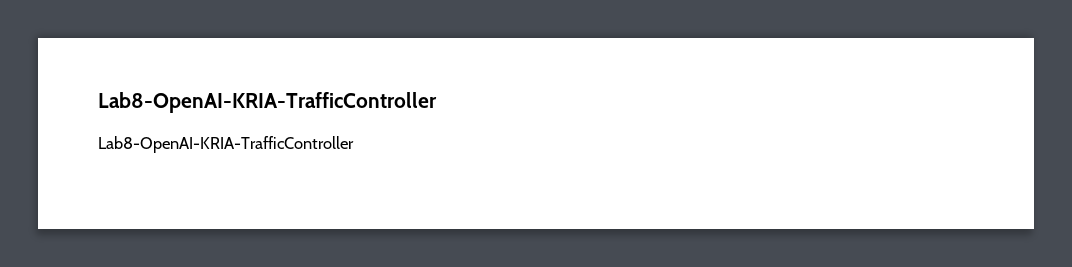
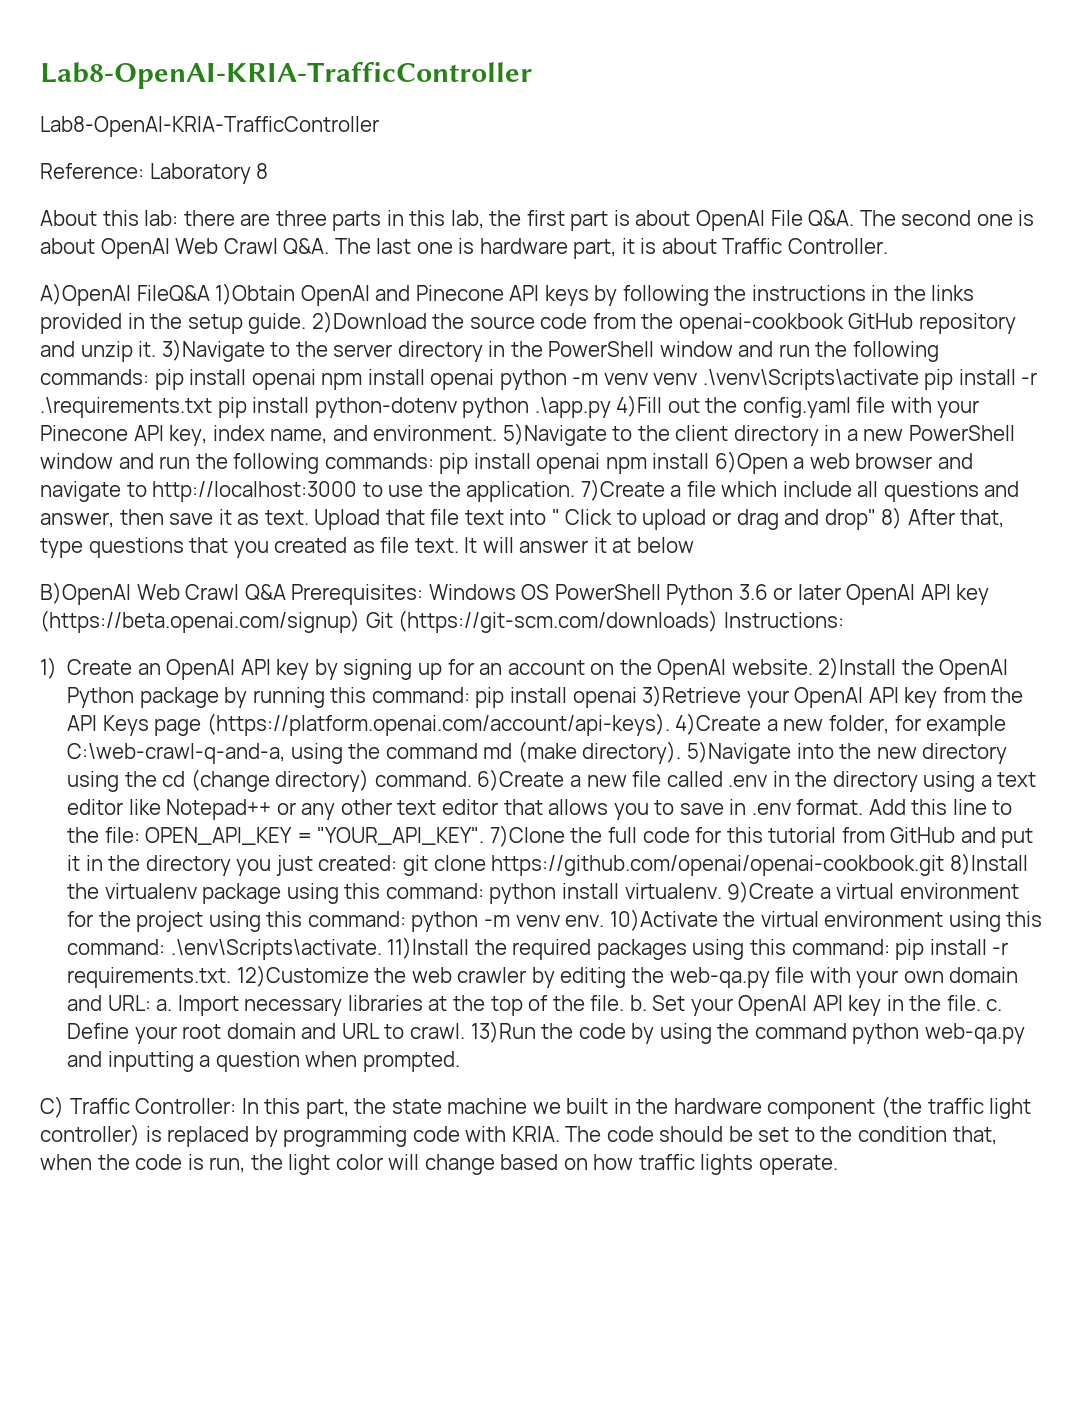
(354, 144) none -> [40,163,269,184] [40,210,1035,231] [40,238,889,259] [40,283,975,306] [40,311,1016,334] [40,339,940,362] [40,369,1038,390] [40,395,980,418] [40,423,1016,446] [40,451,974,474] [40,479,1020,502] [40,507,1005,530] [40,537,694,558] [40,582,990,605] [40,610,844,633] [40,657,1009,680] [67,685,1024,708] [67,713,1007,736] [67,741,1008,764] [67,769,1037,792] [67,799,1013,820] [67,825,1034,848] [67,853,1028,876] [67,881,1019,904] [67,909,1043,932] [67,937,1009,960] [67,965,1019,988] [67,995,1003,1016] [67,1021,1025,1044] [67,1051,460,1072] [40,1096,1032,1119] [40,1124,997,1147] [40,1154,839,1175] // Reference: Laboratory 8 // About this lab: there are three parts in this lab, the first part is about OpenAI File Q&A. The second one is about OpenAI Web Crawl Q&A. The last one is hardware part, it is about Traffic Controller. // A)OpenAI FileQ&A 1)Obtain OpenAI and Pinecone API keys by following the instructions in the links provided in the setup guide. 2)Download the source code from the openai-cookbook GitHub repository and unzip it. 3)Navigate to the server directory in the PowerShell window and run the following commands: pip install openai npm install openai python -m venv venv .\venv\Scripts\activate pip install -r .\requirements.txt pip install python-dotenv python .\app.py 4)Fill out the config.yaml file with your Pinecone API key, index name, and environment. 5)Navigate to the client directory in a new PowerShell window and run the following commands: pip install openai npm install 6)Open a web browser and navigate to http://localhost:3000 to use the application. 7)Create a file which include all questions and answer, then save it as text. Upload that file text into " Click to upload or drag and drop" 8) After that, type questions that you created as file text. It will answer it at below // B)OpenAI Web Crawl Q&A Prerequisites: Windows OS PowerShell Python 3.6 or later OpenAI API key (https://beta.openai.com/signup) Git (https://git-scm.com/downloads) Instructions: // 1) Create an OpenAI API key by signing up for an account on the OpenAI website. 2)Install the OpenAI Python package by running this command: pip install openai 3)Retrieve your OpenAI API key from the API Keys page (https://platform.openai.com/account/api-keys). 4)Create a new folder, for example C:\web-crawl-q-and-a, using the command md (make directory). 5)Navigate into the new directory using the cd (change directory) command. 6)Create a new file called .env in the directory using a text editor like Notepad++ or any other text editor that allows you to save in .env format. Add this line to the file: OPEN_API_KEY = "YOUR_API_KEY". 7)Clone the full code for this tutorial from GitHub and put it in the directory you just created: git clone https://github.com/openai/openai-cookbook.git 8)Install the virtualenv package using this command: python install virtualenv. 9)Create a virtual environment for the project using this command: python -m venv env. 10)Activate the virtual environment using this command: .\env\Scripts\activate. 11)Install the required packages using this command: pip install -r requirements.txt. 12)Customize the web crawler by editing the web-qa.py file with your own domain and URL: a. Import necessary libraries at the top of the file. b. Set your OpenAI API key in the file. c. Define your root domain and URL to crawl. 13)Run the code by using the command python web-qa.py and inputting a question when prompted. // C) Traffic Controller: In this part, the state machine we built in the hardware component (the traffic light controller) is replaced by programming code with KRIA. The code should be set to the condition that, when the code is run, the light color will change based on how traffic lights operate.

